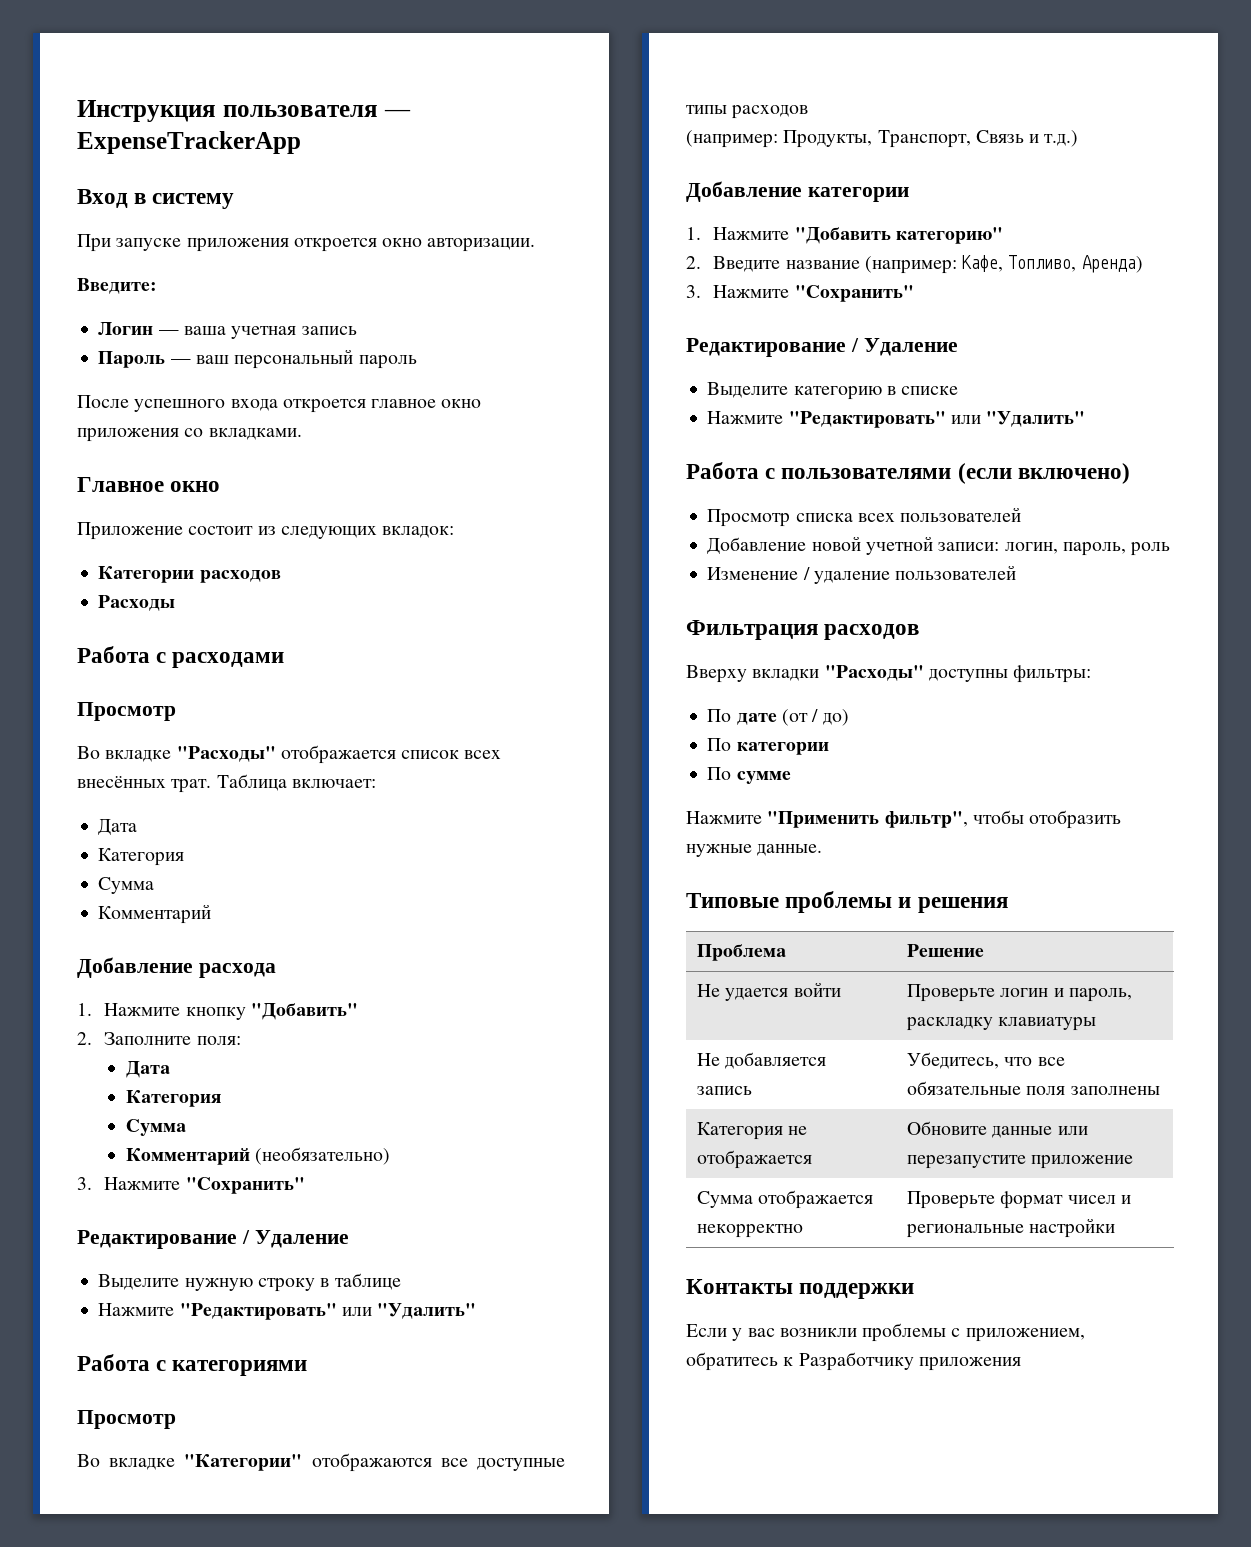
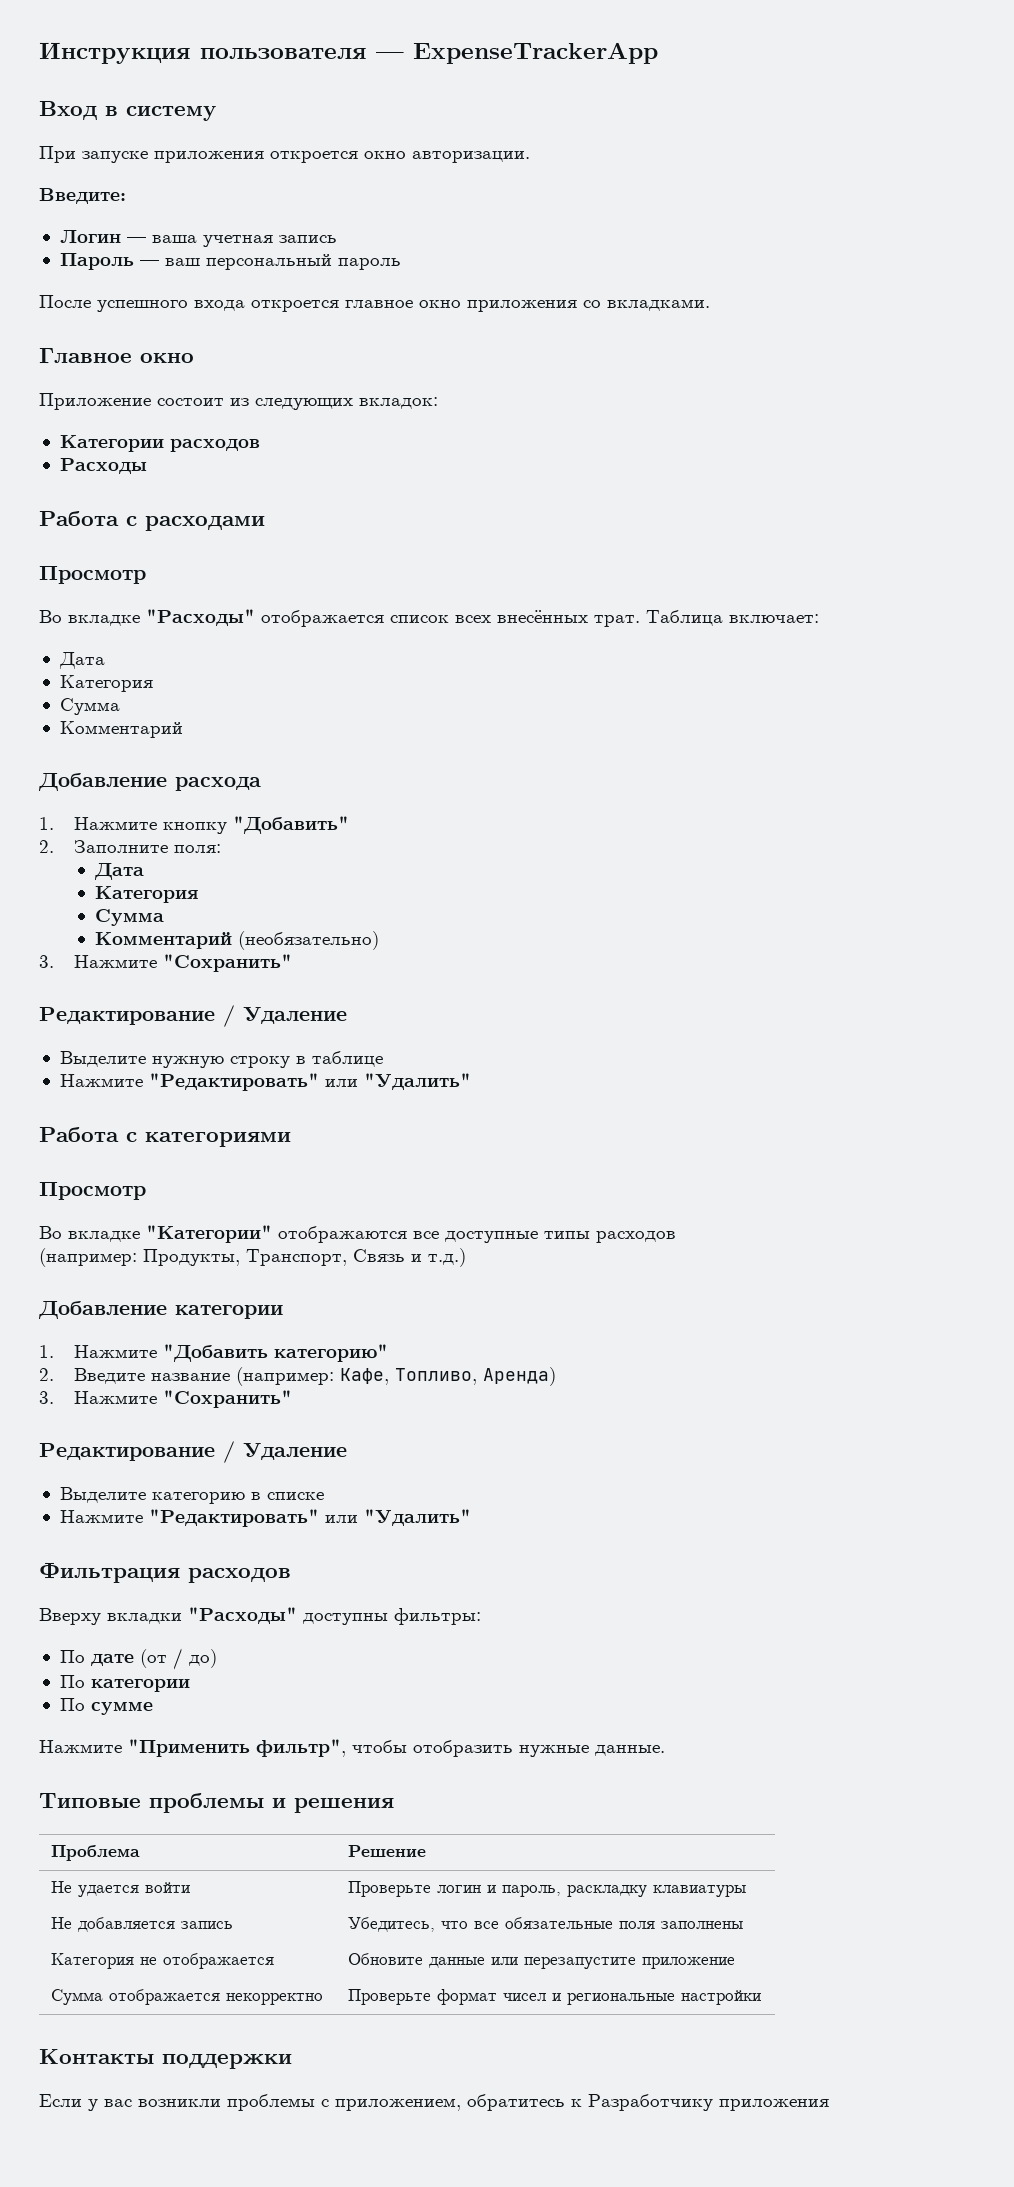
[686,462,1130,484] [707,507,1022,527] [707,536,1171,556] [707,565,1017,584] // Работа с пользователями (если включено) // Просмотр списка всех пользователей // Добавление новой учетной записи: логин, пароль, роль // Изменение / удаление пользователей -> (471, 1517) none

